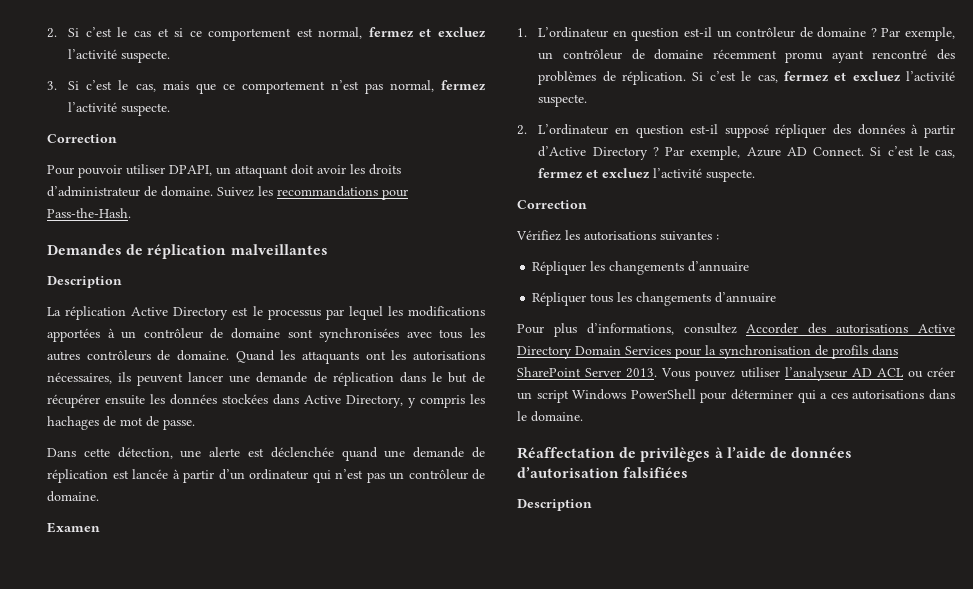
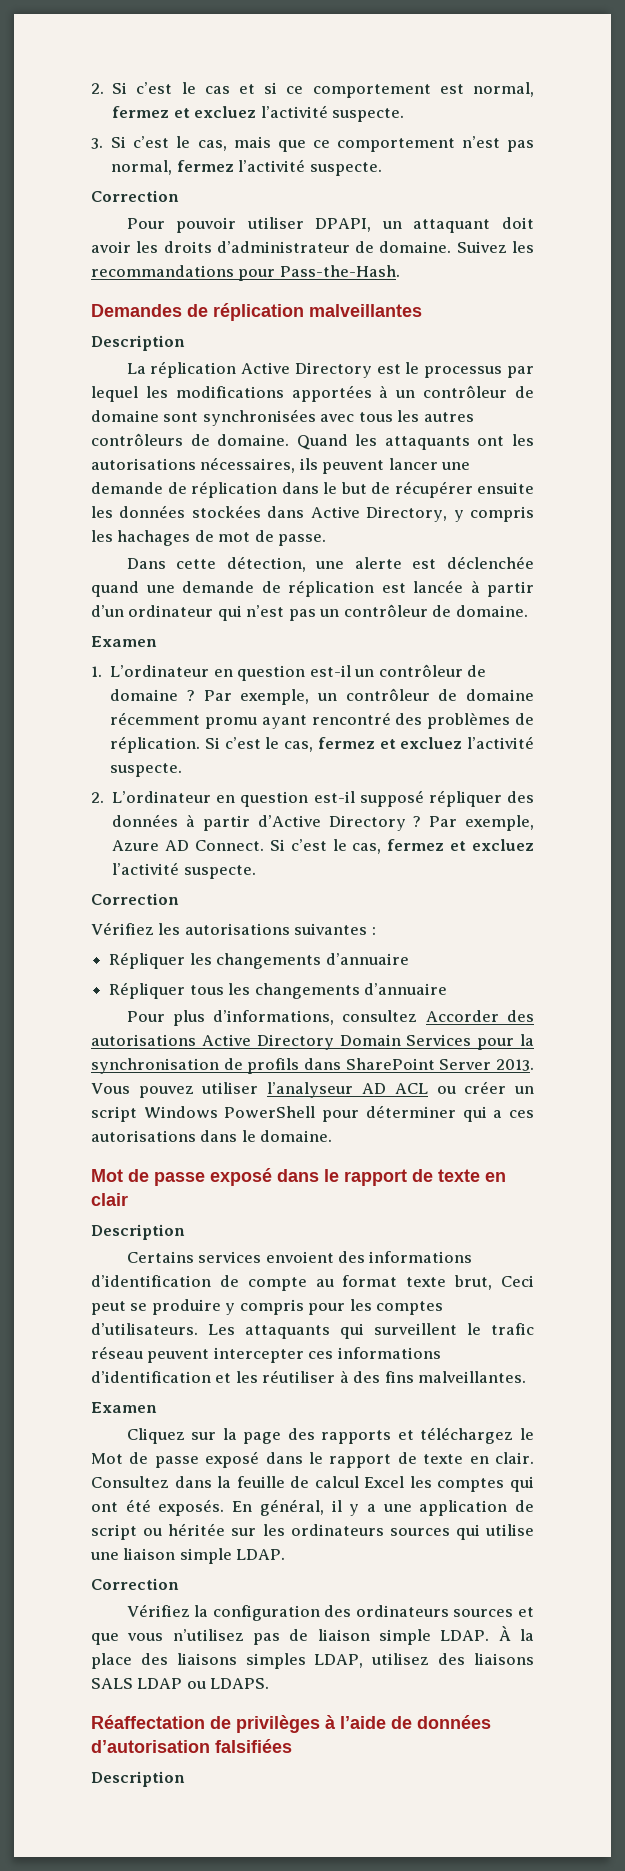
(583, 416) none -> [91,1168,506,1186] [91,1193,128,1206] [91,1224,185,1240] [126,1251,473,1263] [91,1275,534,1291] [91,1299,444,1315] [91,1323,534,1339] [91,1346,441,1363] [91,1370,527,1383] [91,1402,157,1413] [126,1427,535,1444] [91,1451,534,1468] [91,1476,534,1492] [91,1499,534,1516] [91,1523,534,1540] [90,1548,286,1564] [91,1578,179,1590] [126,1604,534,1621] [91,1626,535,1645] [91,1653,534,1669] [91,1678,270,1689] // Mot de passe exposé dans le rapport de texte en clair // Description // Certains services envoient des informations d’identification de compte au format texte brut, Ceci peut se produire y compris pour les comptes d’utilisateurs. Les attaquants qui surveillent le trafic réseau peuvent intercepter ces informations d’identification et les réutiliser à des fins malveillantes. // Examen // Cliquez sur la page des rapports et téléchargez le Mot de passe exposé dans le rapport de texte en clair. Consultez dans la feuille de calcul Excel les comptes qui ont été exposés. En général, il y a une application de script ou héritée sur les ordinateurs sources qui utilise une liaison simple LDAP. // Correction // Vérifiez la configuration des ordinateurs sources et que vous n’utilisez pas de liaison simple LDAP. À la place des liaisons simples LDAP, utilisez des liaisons SALS LDAP ou LDAPS.

